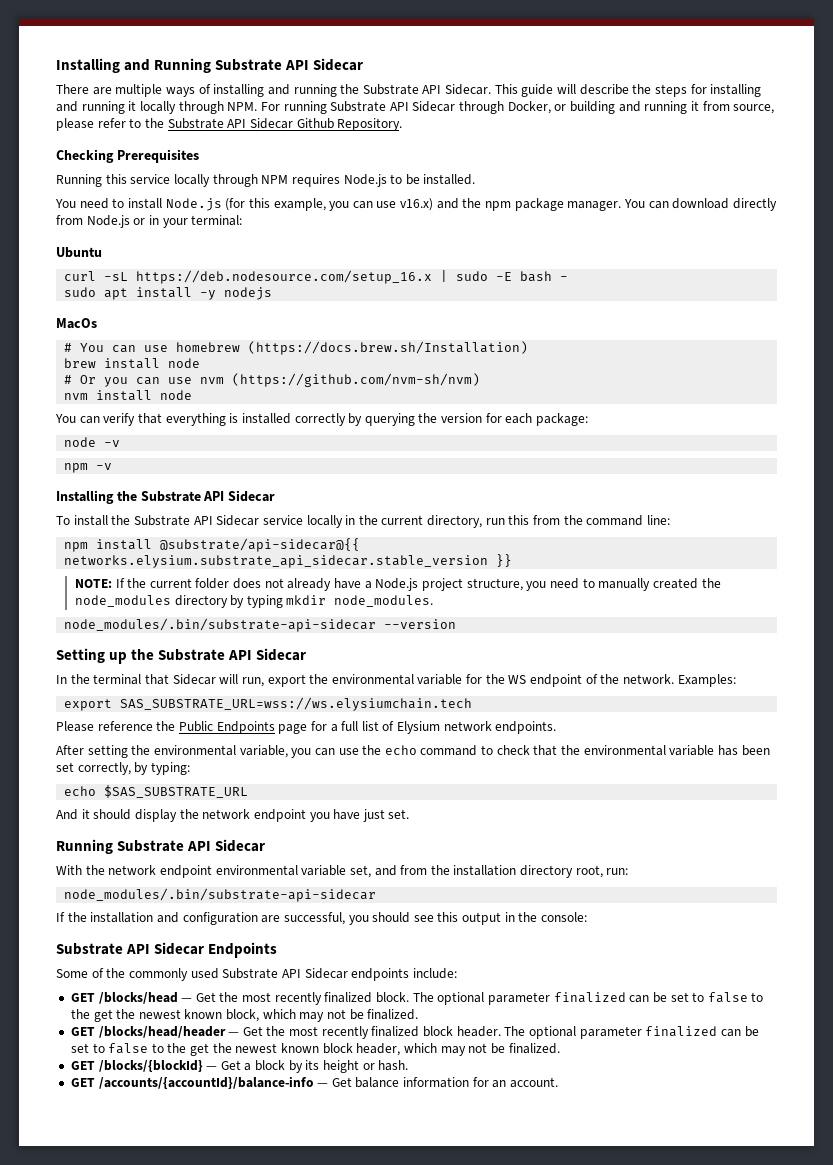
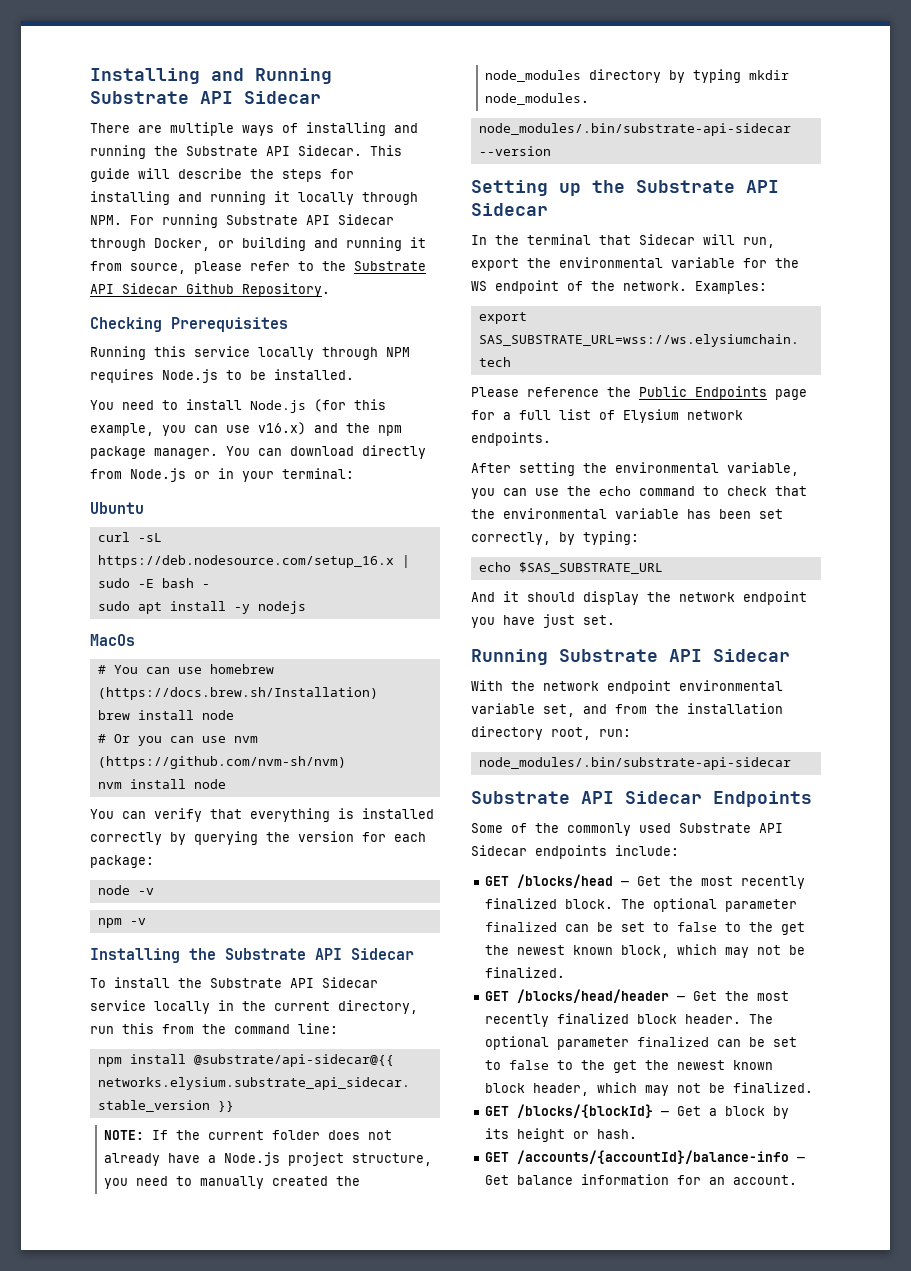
[56,912,588,925] // If the installation and configuration are successful, you should see this output in the console: -> (791, 763) none

